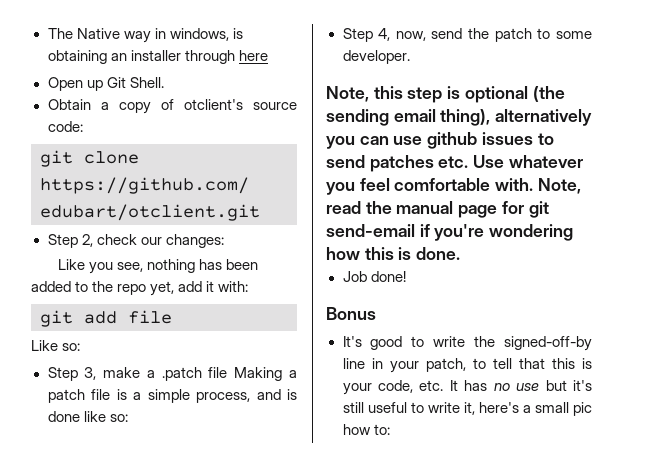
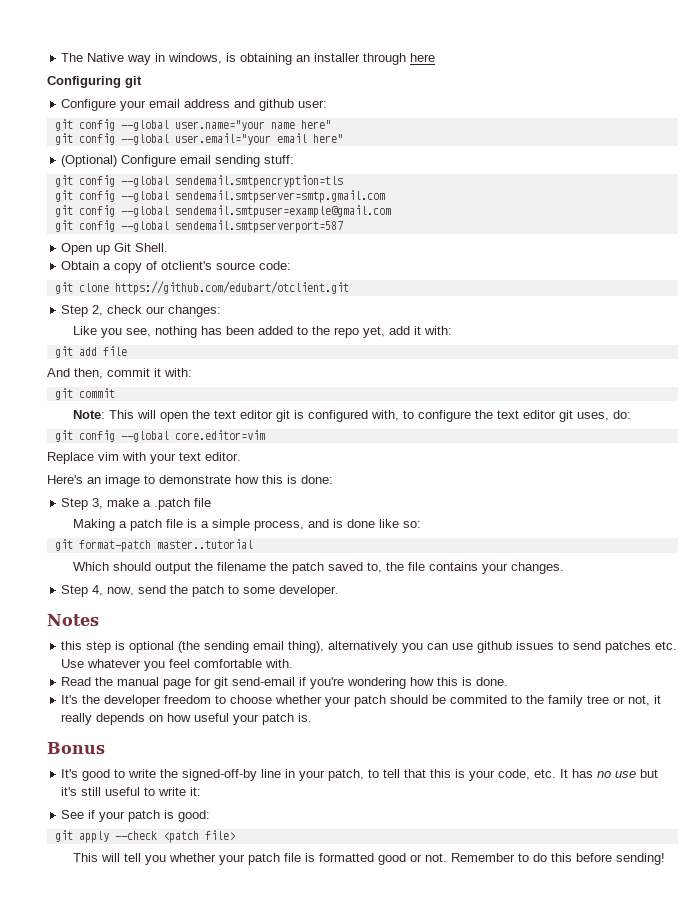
(268, 55) none -> [47,76,142,88] [61,99,328,111] [54,119,331,131] [54,133,343,145] [61,155,295,167] [54,175,343,188] [54,190,385,203] [54,205,391,218] [54,220,343,233] // Configuring git // Configure your email address and github user: // git config --global user.name="your name here" // git config --global user.email="your email here" // (Optional) Configure email sending stuff: // git config --global sendemail.smtpencryption=tls // git config --global sendemail.smtpserver=smtp.gmail.com // git config --global sendemail.smtpuser=example@gmail.com // git config --global sendemail.smtpserverport=587
[31,340,81,351] Like so: -> [47,368,192,379] [54,388,115,400] [73,410,632,422] [54,430,265,442] [47,452,241,464] [47,475,333,487] And then, commit it with: // git commit // Note: This will open the text editor git is configured with, to configure the text editor git uses, do: // git config --global core.editor=vim // Replace vim with your text editor. // Here's an image to demonstrate how this is done:
(228, 372) none -> (212, 502) //
(128, 418) none -> [54,539,253,552] [73,562,565,574] // git format-patch master..tutorial // Which should output the filename the patch saved to, the file contains your changes.
[326,86,369,102] Note, -> [47,614,99,626] Notes //
[537,178,581,194] [326,201,361,214] Note, read -> [61,677,92,686] // Read
[342,271,406,282] Job done! -> [61,695,662,707] [61,713,313,725] It's the developer freedom to choose whether your patch should be commited to the family tree or not, it really depends on how useful your patch is.
[463,402,592,416] [342,424,390,435] it, here's a small pic how to: -> [190,787,202,796] [61,810,211,822] [54,830,235,843] [73,853,666,865] it: // See if your patch is good: // git apply --check <patch file> // This will tell you whether your patch file is formatted good or not. Remember to do this before sending!

